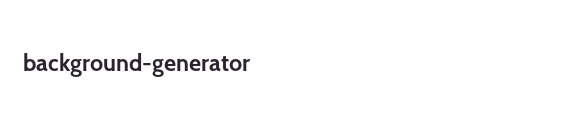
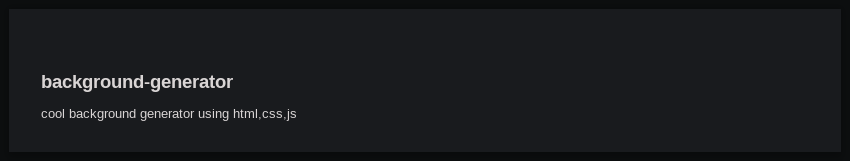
(251, 65) none -> [41,109,297,121] // cool background generator using html,css,js

